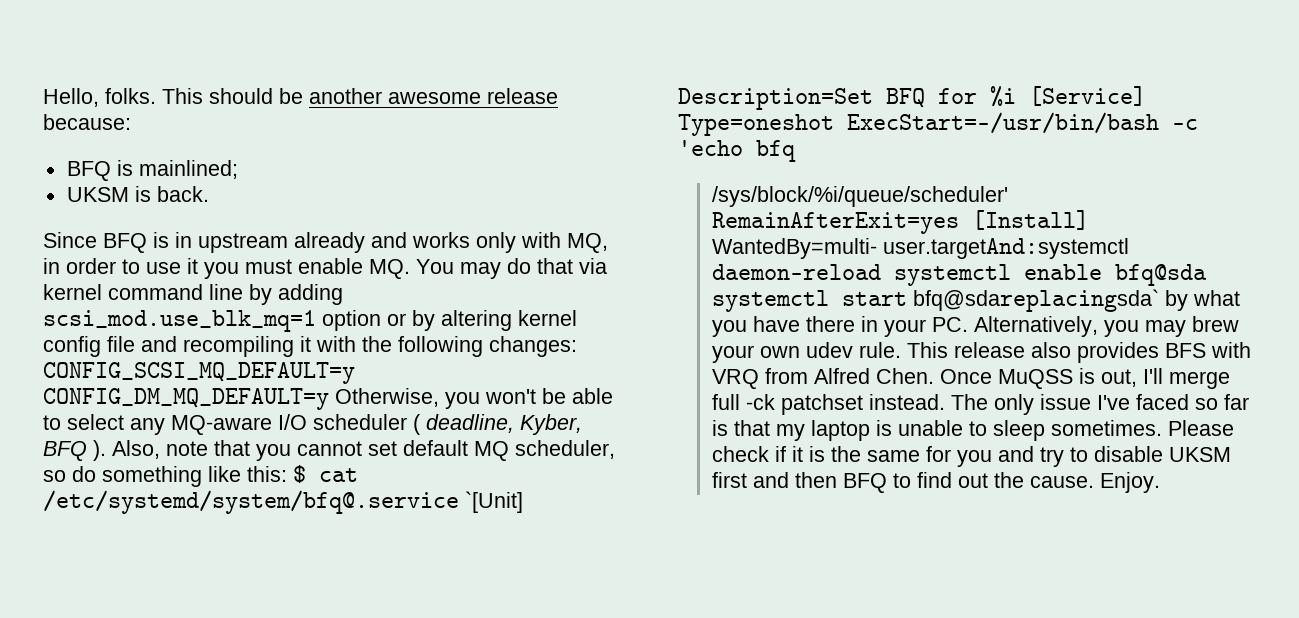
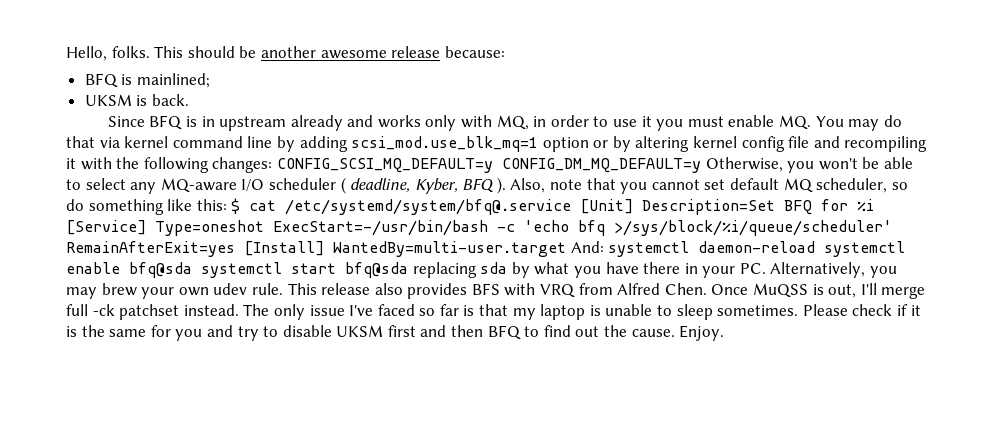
[465,491,523,513] `[Unit] -> [580,199,634,214] [Unit]
[711,186,1008,207] // /sys/block/%i/queue/scheduler' -> [614,220,892,236] >/sys/block/%i/queue/scheduler'
[711,238,1129,259] WantedBy=multi- user.targetAnd:systemctl -> [333,241,690,257] WantedBy=multi-user.target And: systemctl
[912,289,1159,312] bfq@sdareplacingsda` -> [345,262,508,278] bfq@sda replacing sda

